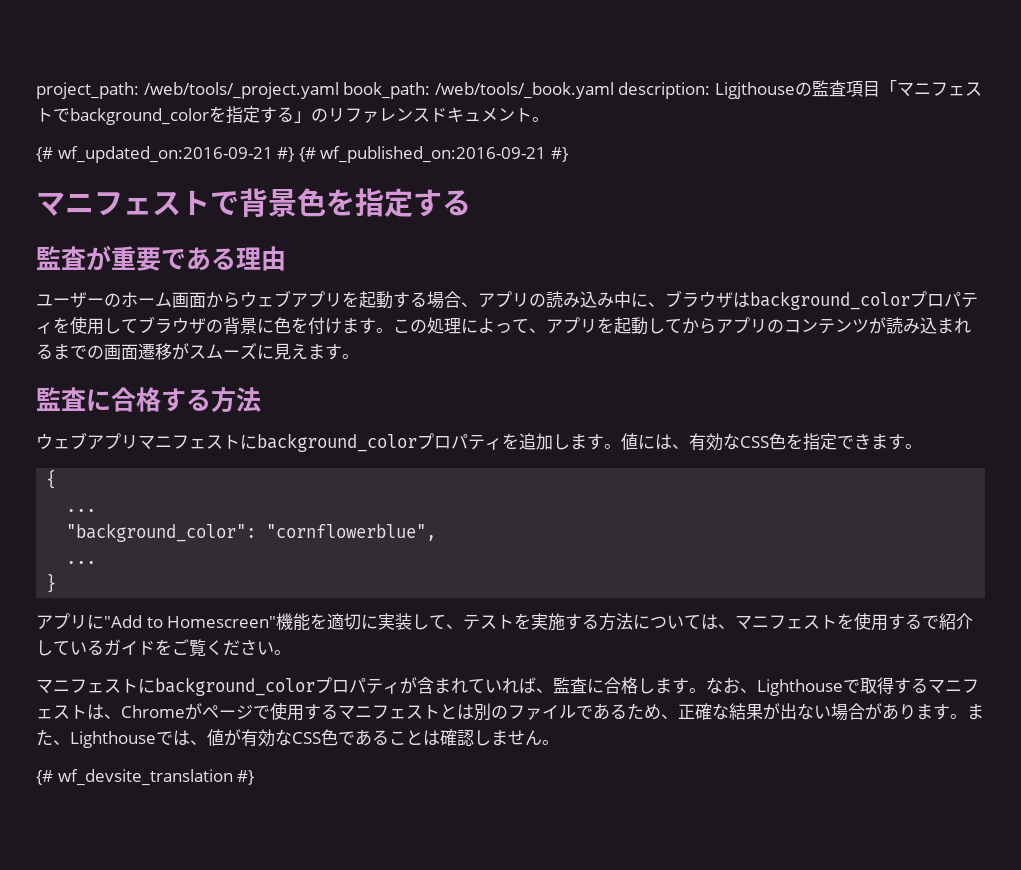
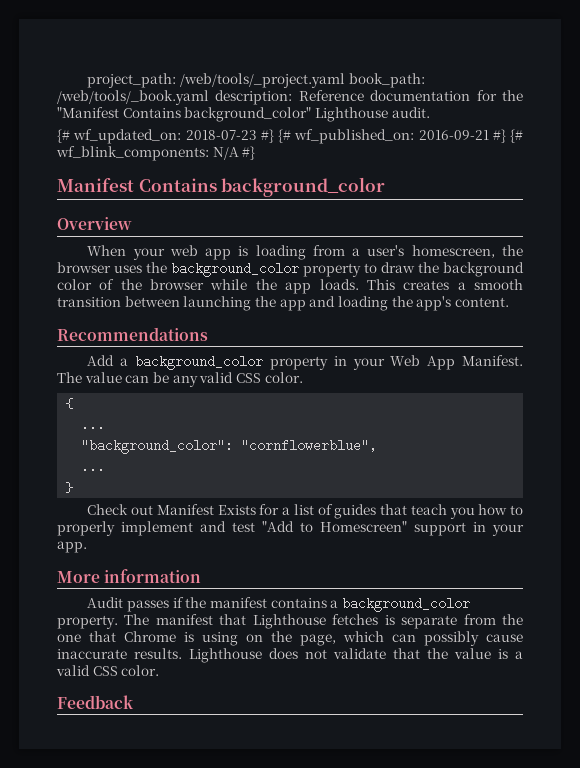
[714,80,982,99] [36,106,549,125] [36,146,568,163] [36,188,471,217] [36,245,286,271] [36,290,978,310] [36,316,971,335] [36,343,359,360] [36,387,261,413] [36,432,922,452] Ligjthouseの監査項目「マニフェストでbackground_colorを指定する」のリファレンスドキュメント。 // {# wf_updated_on:2016-09-21 #} {# wf_published_on:2016-09-21 #} // マニフェストで背景色を指定する // 監査が重要である理由 // ユーザーのホーム画面からウェブアプリを起動する場合、アプリの読み込み中に、ブラウザはbackground_colorプロパティを使用してブラウザの背景に色を付けます。この処理によって、アプリを起動してからアプリのコンテンツが読み込まれるまでの画面遷移がスムーズに見えます。 // 監査に合格する方法 // ウェブアプリマニフェストにbackground_colorプロパティを追加します。値には、有効なCSS色を指定できます。 -> [298,90,524,101] [57,107,430,122] [57,129,523,144] [56,146,256,161] [57,177,386,197] [57,217,132,230] [87,245,523,260] [57,262,524,277] [57,279,523,294] [57,296,509,311] [57,327,208,341] [87,355,523,370] [57,372,303,387] Reference documentation for the "Manifest Contains background_color" Lighthouse audit. // {# wf_updated_on: 2018-07-23 #} {# wf_published_on: 2016-09-21 #} {# wf_blink_components: N/A #} // Manifest Contains background_color // Overview // When your web app is loading from a user's homescreen, the browser uses the background_color property to draw the background color of the browser while the app loads. This creates a smooth transition between launching the app and loading the app's content. // Recommendations // Add a background_color property in your Web App Manifest. The value can be any valid CSS color.
[36,612,974,631] [36,639,291,657] [36,677,979,696] [36,702,984,721] [36,729,559,748] [36,769,255,786] アプリに"Add to Homescreen"機能を適切に実装して、テストを実施する方法については、マニフェストを使用するで紹介しているガイドをご覧ください。 // マニフェストにbackground_colorプロパティが含まれていれば、監査に合格します。なお、Lighthouseで取得するマニフェストは、Chromeがページで使用するマニフェストとは別のファイルであるため、正確な結果が出ない場合があります。また、Lighthouseでは、値が有効なCSS色であることは確認しません。 // {# wf_devsite_translation #} -> [87,504,523,519] [57,521,524,536] [57,541,87,553] [57,569,202,583] [87,597,470,612] [57,614,524,629] [57,631,523,646] [57,648,523,663] [56,665,160,676] [57,695,134,709] Check out Manifest Exists for a list of guides that teach you how to properly implement and test "Add to Homescreen" support in your app. // More information // Audit passes if the manifest contains a background_color property. The manifest that Lighthouse fetches is separate from the one that Chrome is using on the page, which can possibly cause inaccurate results. Lighthouse does not validate that the value is a valid CSS color. // Feedback

